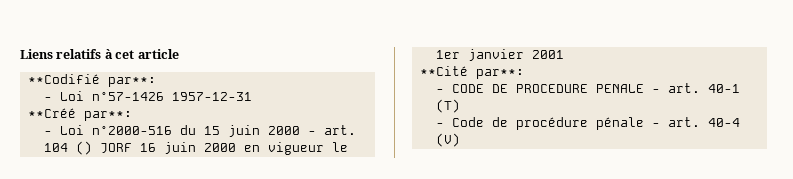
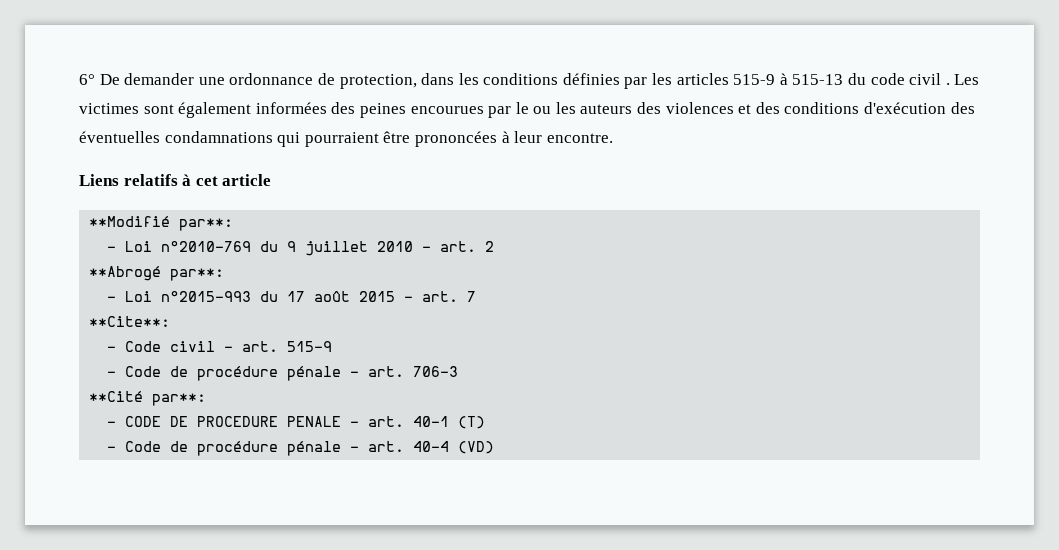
(20, 54) none -> [79,73,980,89] [79,102,975,118] [79,131,613,147] 6° De demander une ordonnance de protection, dans les conditions définies par les articles 515-9 à 515-13 du code civil . Les victimes sont également informées des peines encourues par le ou les auteurs des violences et des conditions d'exécution des éventuelles condamnations qui pourraient être prononcées à leur encontre. //
[27,74,156,87] [43,91,252,101] [27,108,132,121] [43,125,356,137] [43,141,348,155] [435,49,564,61] **Codifié par**: // - Loi n°57-1426 1957-12-31 // **Créé par**: // - Loi n°2000-516 du 15 juin 2000 - art. 104 () JORF 16 juin 2000 en vigueur le 1er janvier 2001 -> [89,216,234,231] [107,241,495,256] [89,266,225,281] [107,291,477,302] [89,316,171,327] [107,341,333,352] [107,366,459,381] **Modifié par**: // - Loi n°2010-769 du 9 juillet 2010 - art. 2 // **Abrogé par**: // - Loi n°2015-993 du 17 août 2015 - art. 7 // **Cite**: // - Code civil - art. 515-9 // - Code de procédure pénale - art. 706-3
[435,133,460,147] (V) -> [458,441,495,454] (VD)

